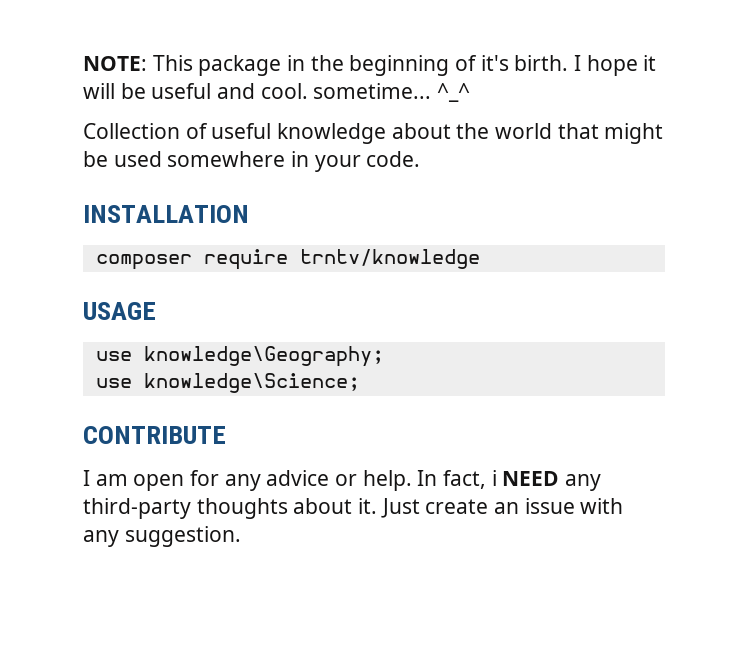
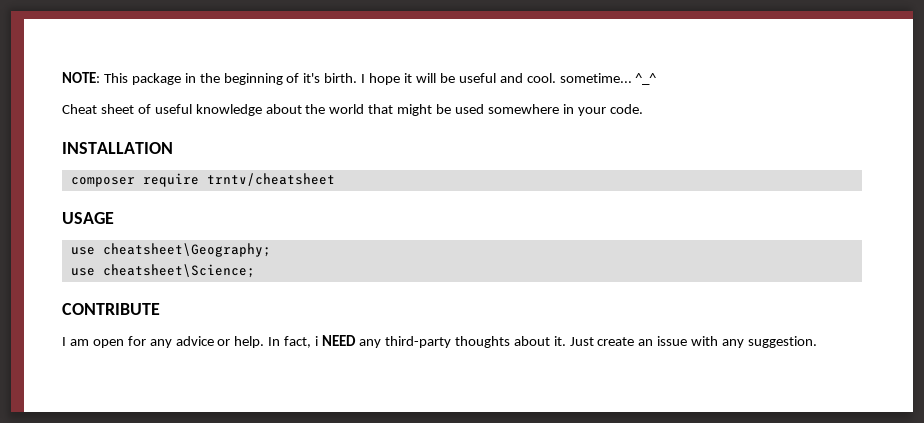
[83,123,180,139] Collection -> [62,104,134,114] Cheat sheet
[299,249,480,269] trntv/knowledge -> [206,173,335,186] trntv/cheatsheet
[143,346,384,367] [95,373,360,393] knowledge\Geography; // use knowledge\Science; -> [102,243,271,257] [70,264,255,278] cheatsheet\Geography; // use cheatsheet\Science;

